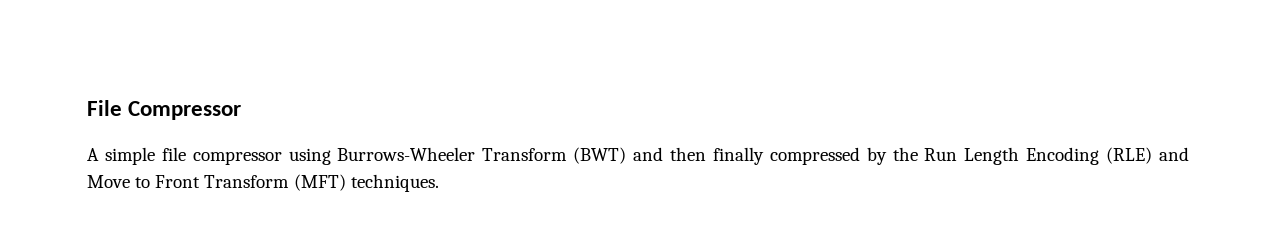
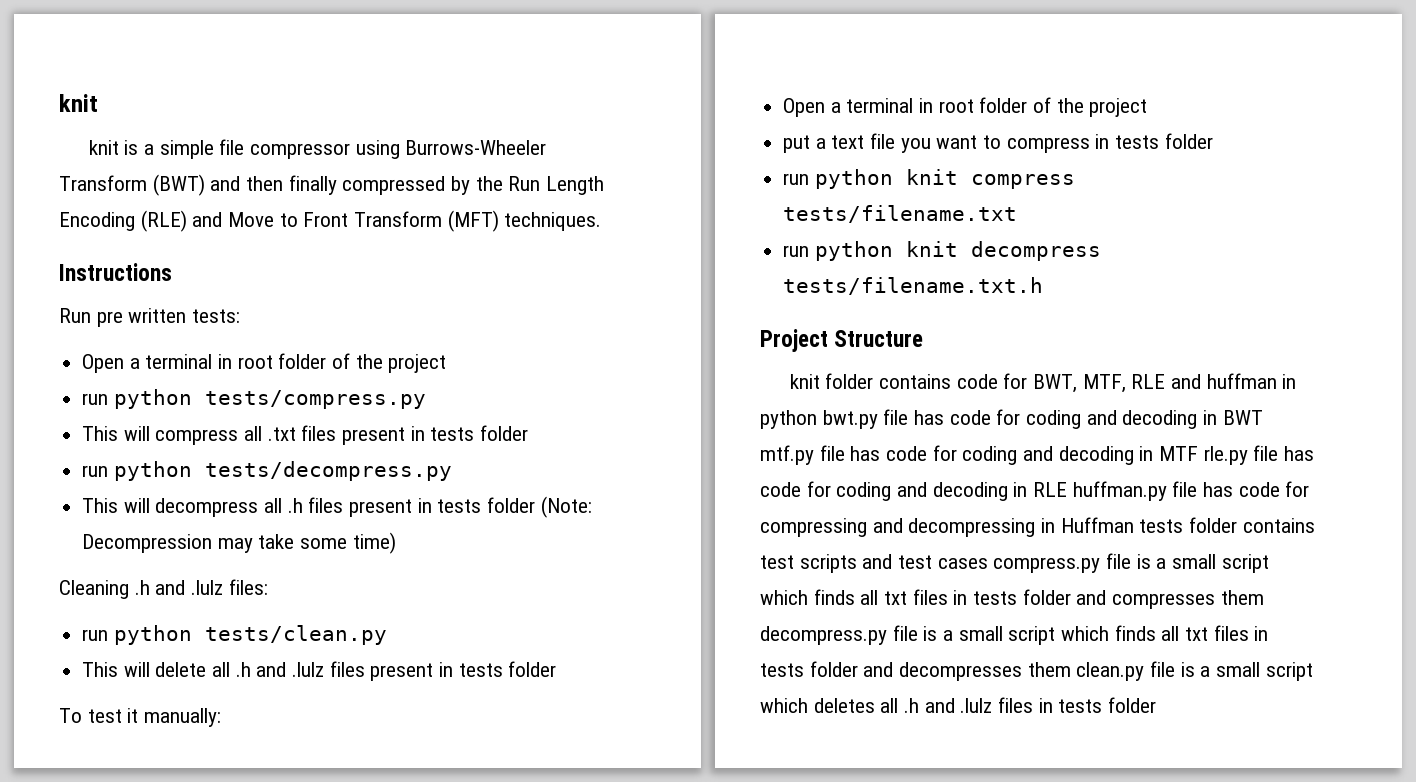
[87,100,242,120] [87,148,99,161] File Compressor // A -> [59,94,98,112] [88,140,154,155] knit // knit is a
(439, 183) none -> [59,263,172,281] [59,308,241,327] [82,353,447,373] [82,389,426,409] [82,425,529,445] [82,461,452,481] [82,496,592,518] [82,532,396,554] [59,579,268,599] [82,625,387,645] [82,661,557,681] [59,708,222,727] [783,97,1148,117] [783,133,1213,153] [783,169,1075,189] [783,205,1018,223] [783,241,1101,261] [783,277,1044,295] [760,329,924,352] [789,373,1297,393] [760,409,1263,429] [760,445,1315,465] [760,481,1310,501] [760,517,1315,537] [760,553,1269,573] [760,589,1264,609] [760,625,1269,645] [760,661,1313,681] [760,697,1157,713] // Instructions // Run pre written tests: // Open a terminal in root folder of the project // run python tests/compress.py // This will compress all .txt files present in tests folder // run python tests/decompress.py // This will decompress all .h files present in tests folder (Note: Decompression may take some time) // Cleaning .h and .lulz files: // run python tests/clean.py // This will delete all .h and .lulz files present in tests folder // To test it manually: // Open a terminal in root folder of the project // put a text file you want to compress in tests folder // run python knit compress tests/filename.txt // run python knit decompress tests/filename.txt.h // Project Structure // knit folder contains code for BWT, MTF, RLE and huffman in python bwt.py file has code for coding and decoding in BWT mtf.py file has code for coding and decoding in MTF rle.py file has code for coding and decoding in RLE huffman.py file has code for compressing and decompressing in Huffman tests folder contains test scripts and test cases compress.py file is a small script which finds all txt files in tests folder and compresses them decompress.py file is a small script which finds all txt files in tests folder and decompresses them clean.py file is a small script which deletes all .h and .lulz files in tests folder

